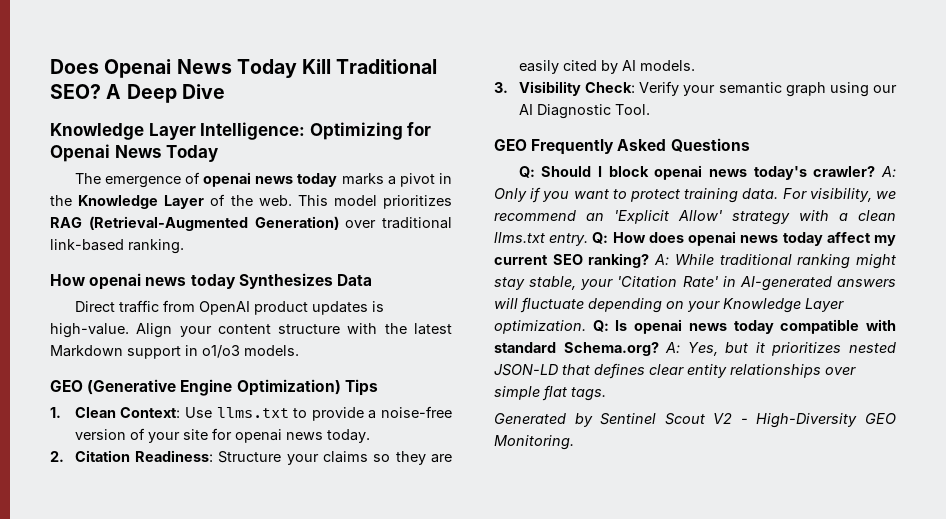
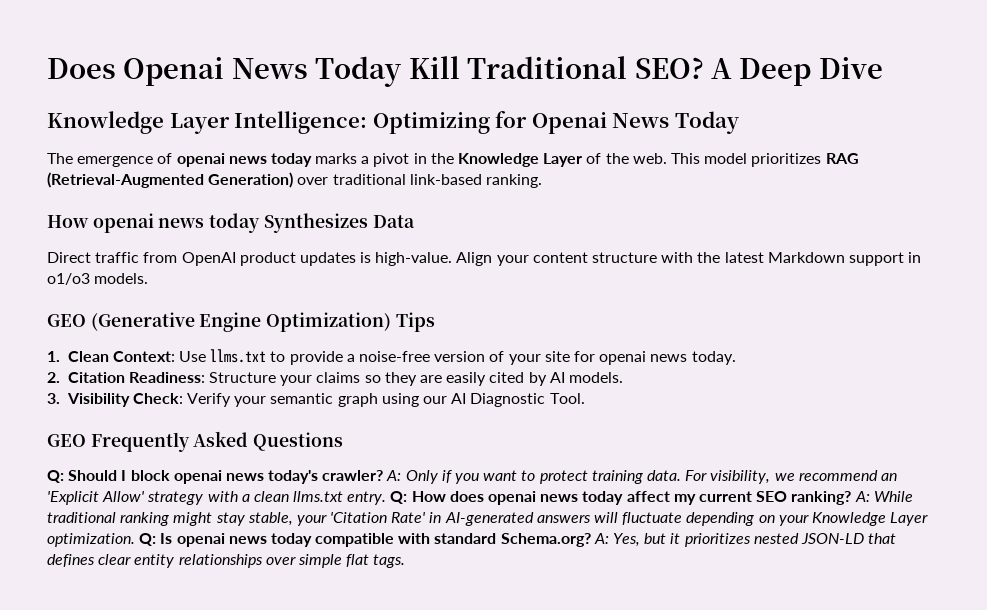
[494,413,896,428] [494,435,574,450] // Generated by Sentinel Scout V2 - High-Diversity GEO Monitoring. -> (406, 561) none

